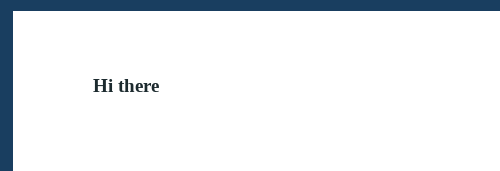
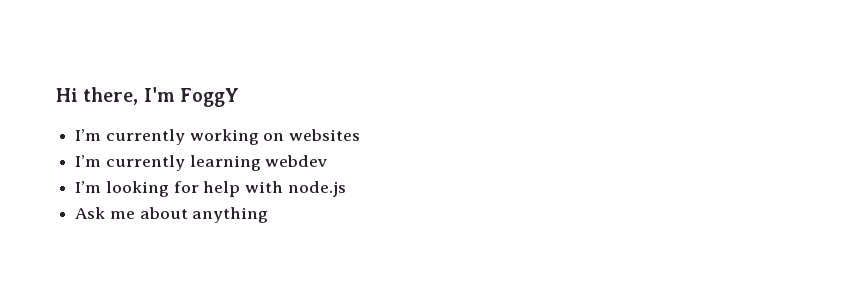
[118,79,160,92] there -> [83,87,239,107] [75,129,361,145] [75,155,328,171] [75,181,346,197] [75,207,269,223] there, I'm FoggY // I’m currently working on websites // I’m currently learning webdev // I’m looking for help with node.js // Ask me about anything

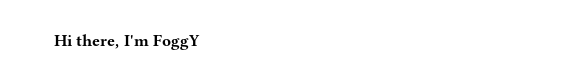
[75,129,361,145] [75,155,328,171] [75,181,346,197] [75,207,269,223] // I’m currently working on websites // I’m currently learning webdev // I’m looking for help with node.js // Ask me about anything -> (201, 42) none

